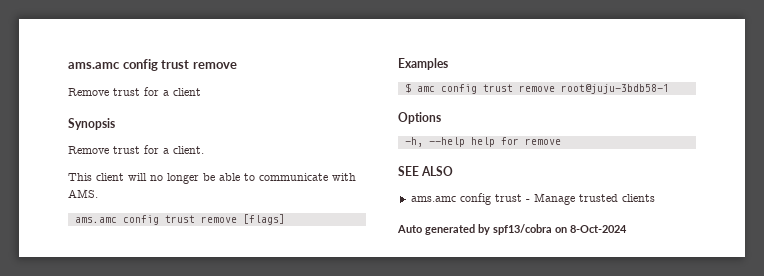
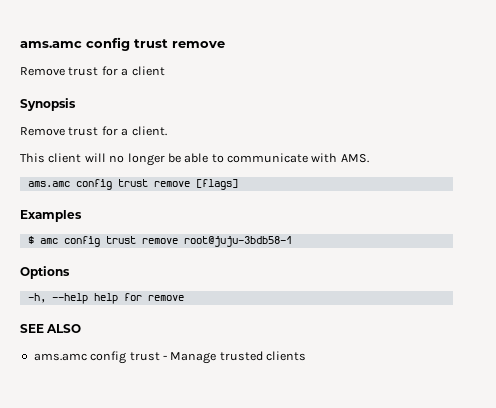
[397,224,627,235] // Auto generated by spf13/cobra on 8-Oct-2024 -> (306, 356) none

